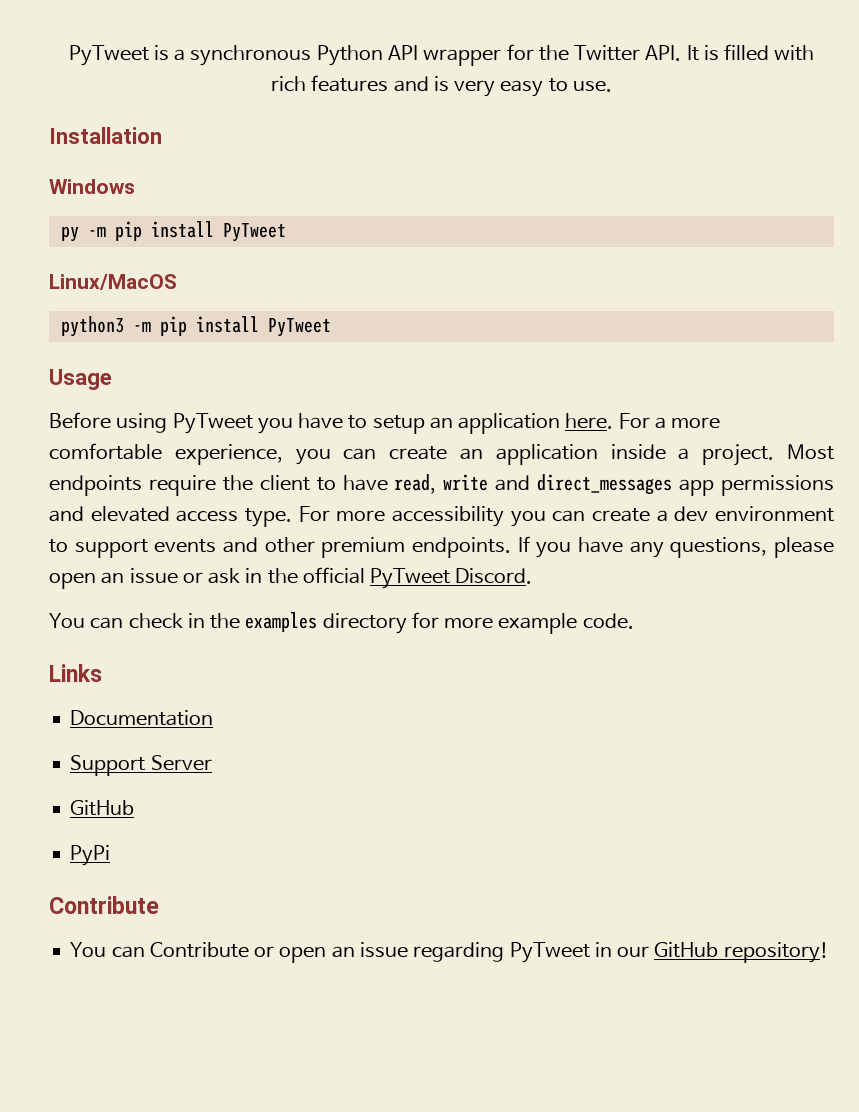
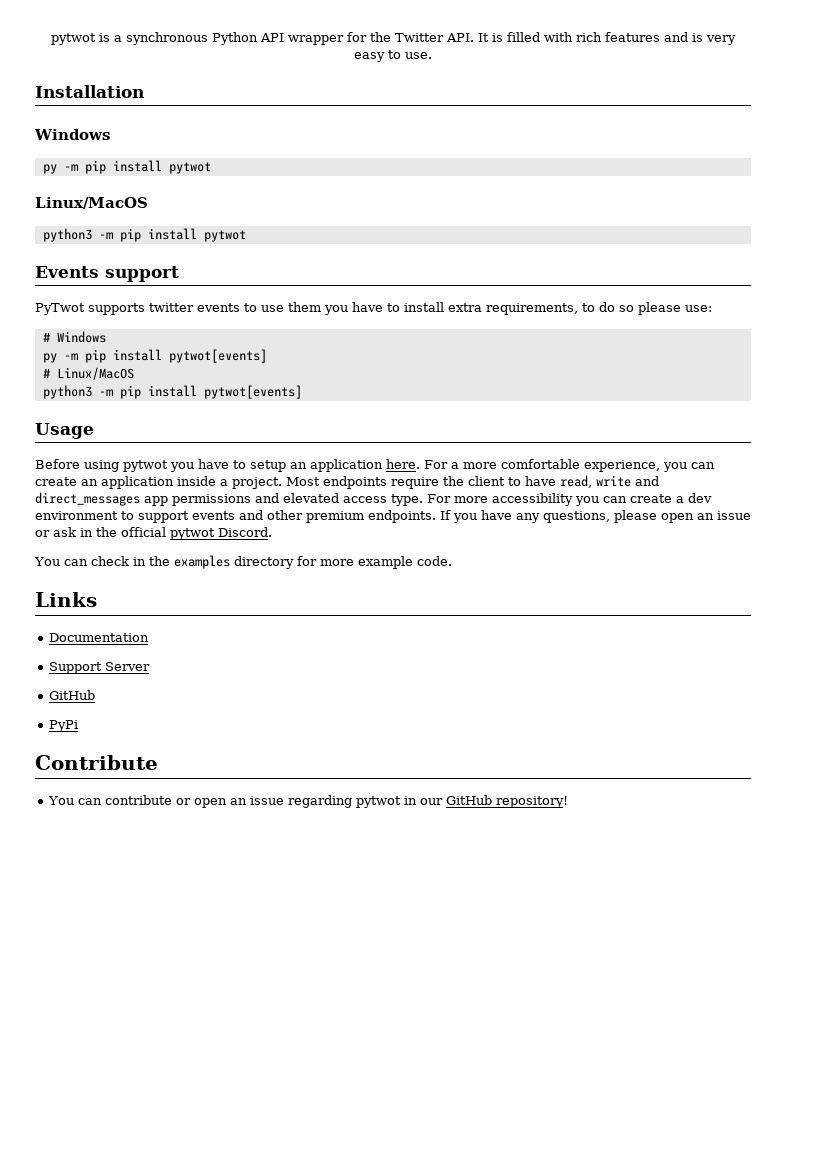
[68,45,149,66] PyTweet -> [51,33,96,45] pytwot
[222,223,286,242] [49,274,177,290] [60,316,331,337] PyTweet // Linux/MacOS // python3 -m pip install PyTweet -> [168,162,211,174] [35,197,148,209] [42,228,246,242] [35,266,179,282] [35,302,712,315] [42,331,106,343] [42,349,267,363] [42,367,134,380] [42,385,302,399] pytwot // Linux/MacOS // python3 -m pip install pytwot // Events support // PyTwot supports twitter events to use them you have to install extra requirements, to do so please use: // # Windows // py -m pip install pytwot[events] // # Linux/MacOS // python3 -m pip install pytwot[events]
[172,413,253,434] PyTweet -> [123,460,168,472] pytwot
[370,568,451,589] PyTweet -> [170,528,215,540] pytwot
[149,942,249,958] Contribute -> [104,795,172,805] contribute
[509,942,590,963] PyTweet -> [355,796,401,808] pytwot

